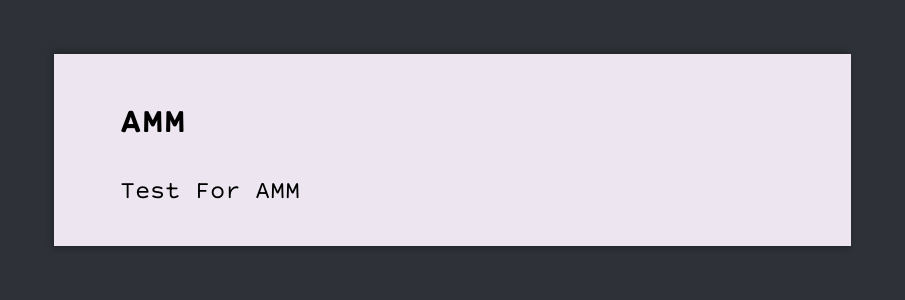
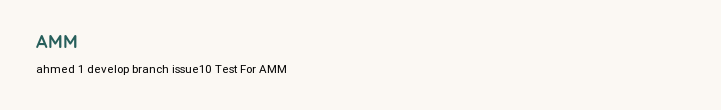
(186, 121) none -> [36,65,212,75] ahmed 1 develop branch issue10

